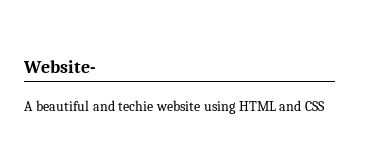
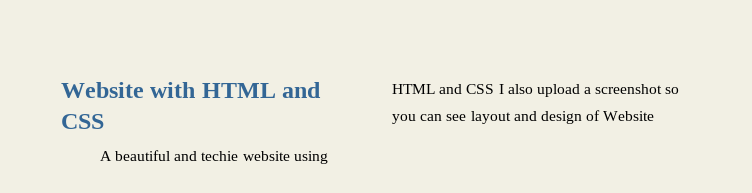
[23,60,96,73] Website- -> [61,82,322,98] [61,114,104,129] Website with HTML and CSS
(326, 106) none -> [498,84,680,97] [392,110,655,124] I also upload a screenshot so you can see layout and design of Website

